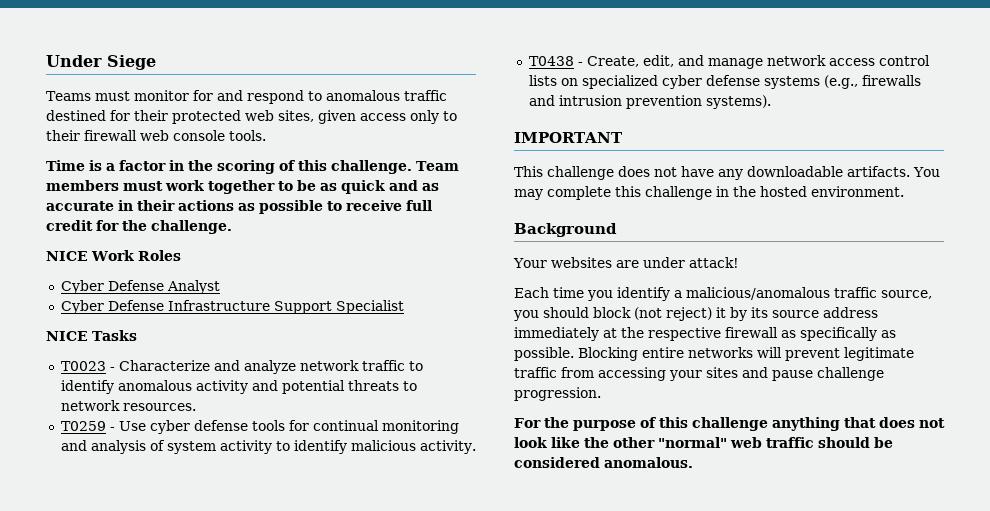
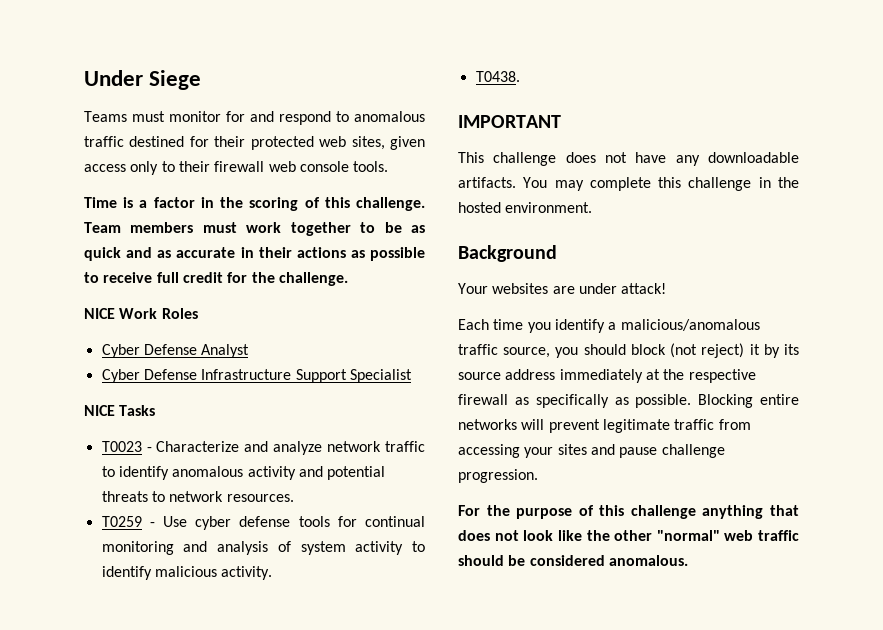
[528,55,930,69] [528,75,921,89] [528,95,771,109] T0438 - Create, edit, and manage network access control lists on specialized cyber defense systems (e.g., firewalls and intrusion prevention systems). -> [475,71,520,82] T0438.

